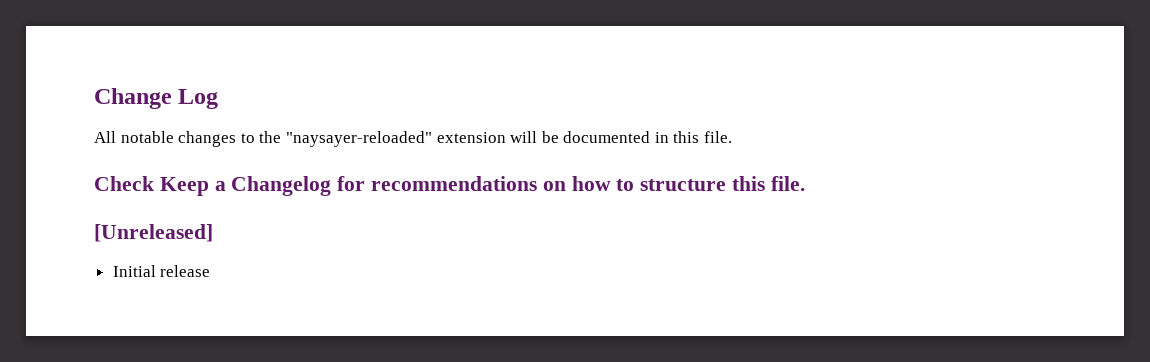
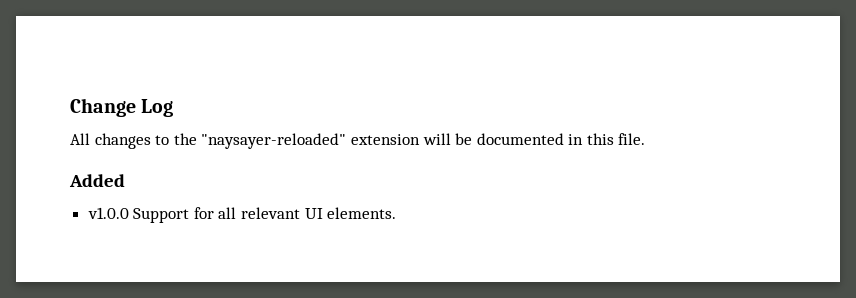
[120,131,174,143] notable -> (90, 139) none
[94,176,805,196] [94,224,213,242] [112,265,211,277] Check Keep a Changelog for recommendations on how to structure this file. // [Unreleased] // Initial release -> [69,174,125,187] [87,207,397,223] Added // v1.0.0 Support for all relevant UI elements.

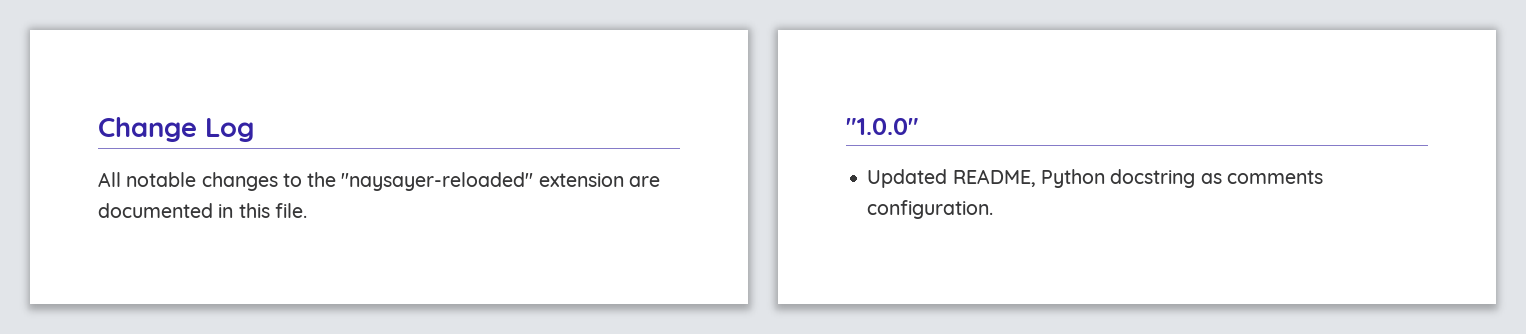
(90, 139) none -> [126,172,197,187] notable
[422,133,473,145] will be -> [628,176,660,187] are
[69,174,125,187] [87,207,397,223] Added // v1.0.0 Support for all relevant UI elements. -> [846,118,919,135] [867,169,1323,188] [867,200,994,219] "1.0.0" // Updated README, Python docstring as comments configuration.

